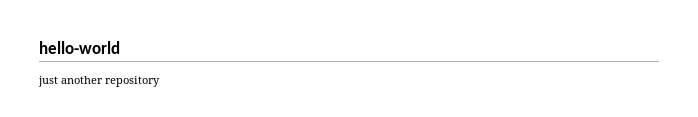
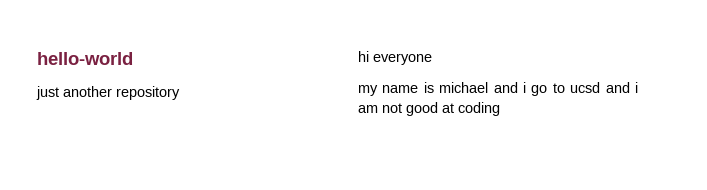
(160, 81) none -> [358,51,432,65] [358,82,638,96] [358,102,500,116] // hi everyone // my name is michael and i go to ucsd and i am not good at coding

